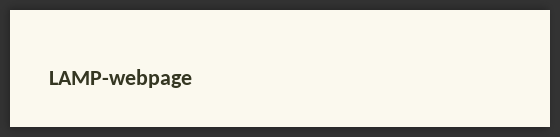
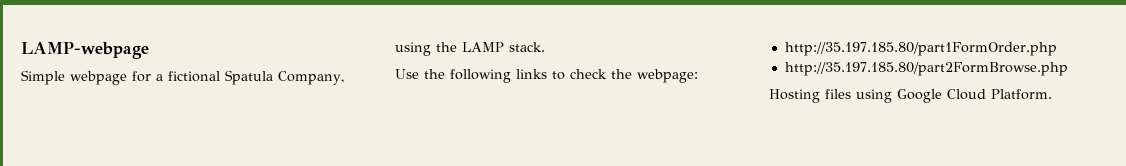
(192, 78) none -> [21,70,344,85] [395,42,545,56] [395,69,698,83] [784,42,1057,56] [784,62,1068,76] [769,89,1052,103] // Simple webpage for a fictional Spatula Company, using the LAMP stack. // Use the following links to check the webpage: // http://35.197.185.80/part1FormOrder.php // http://35.197.185.80/part2FormBrowse.php // Hosting files using Google Cloud Platform.

